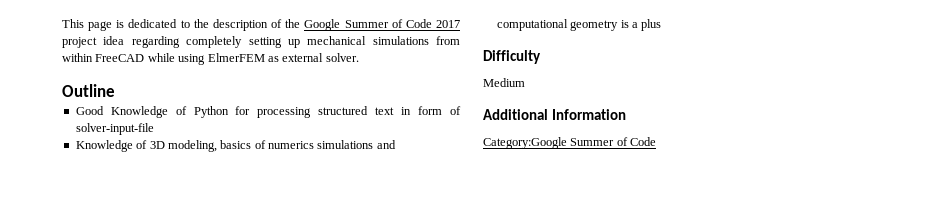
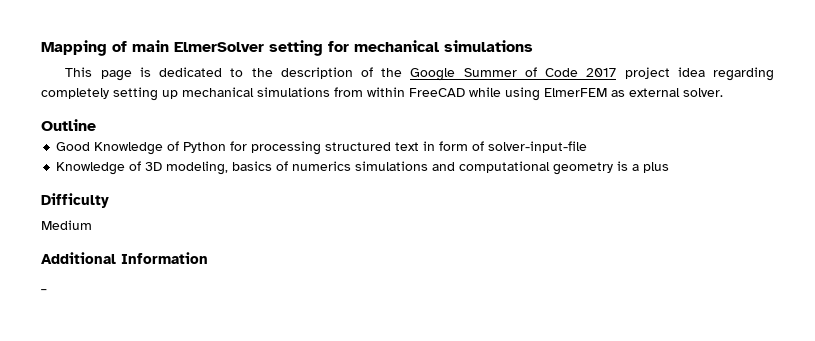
(62, 23) none -> [41,40,533,56] Mapping of main ElmerSolver setting for mechanical simulations //
[483,137,657,149] Category:Google Summer of Code -> [41,289,47,291] _

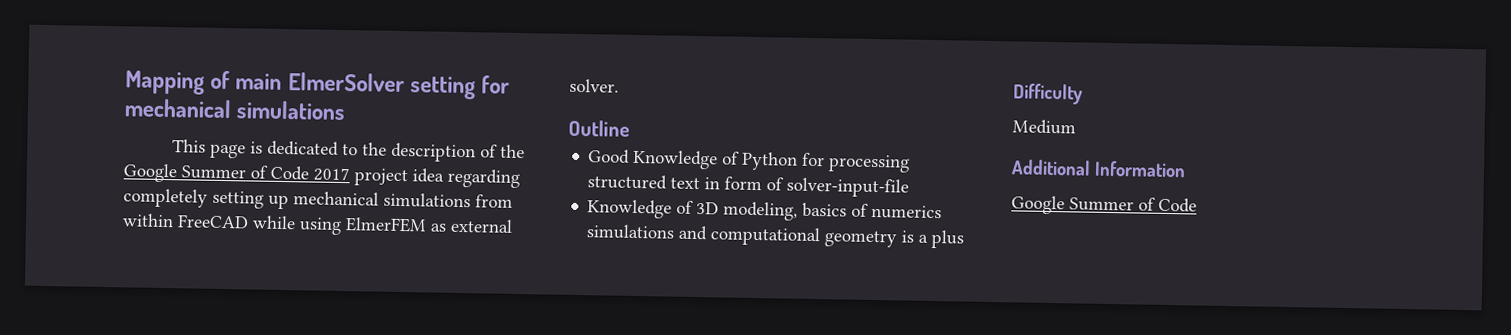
[41,289,47,291] _ -> [1011,195,1197,215] Google Summer of Code

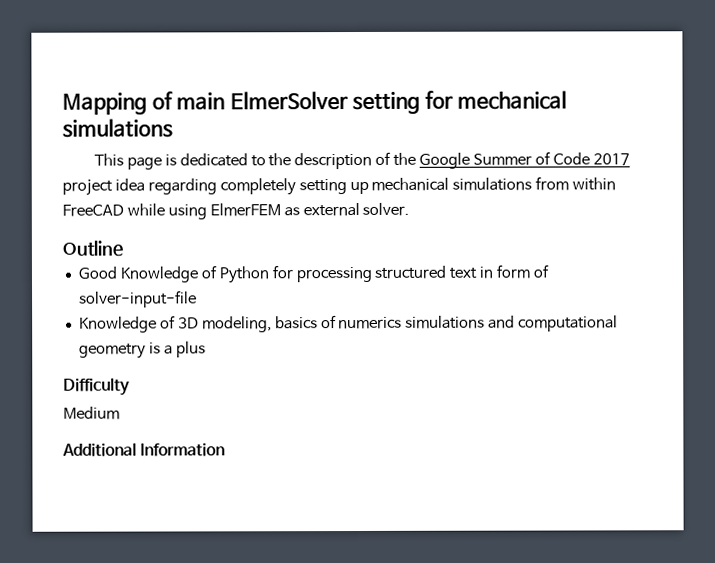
[1011,195,1197,215] // Google Summer of Code -> (226, 450) none

